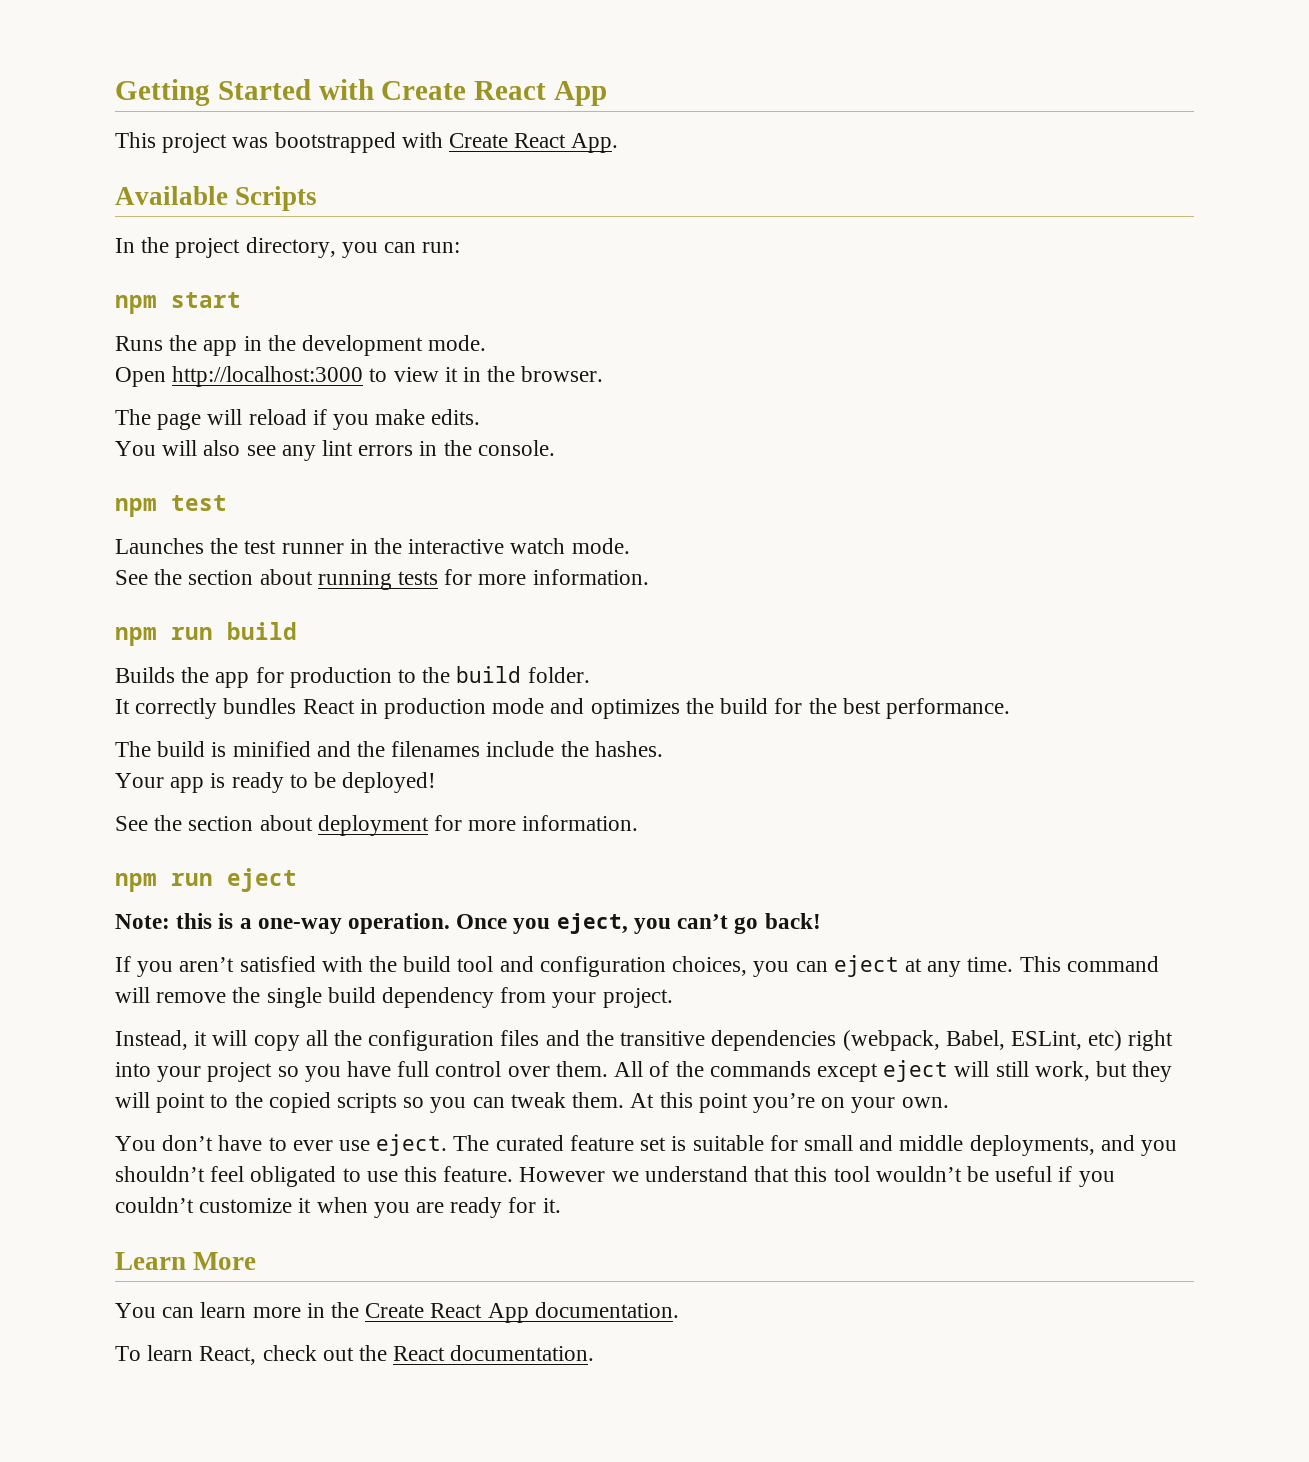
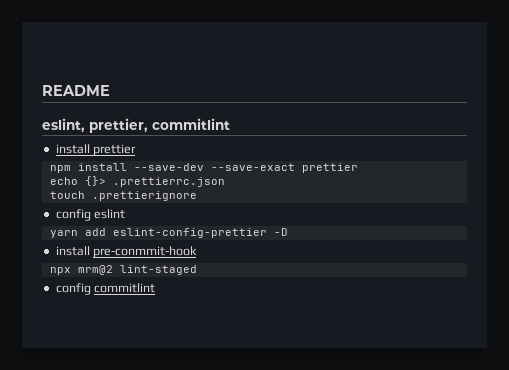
[115,79,608,106] [115,132,619,153] [115,186,318,211] [115,237,461,258] [115,292,241,314] [115,335,487,356] [115,366,604,387] [115,409,481,430] [115,440,555,461] [115,495,227,517] [115,538,630,554] [115,569,649,590] [115,622,297,646] [115,666,590,688] [115,698,1010,719] [115,741,663,757] [115,772,437,793] [115,815,639,836] [115,868,297,892] [115,913,821,934] [115,955,1159,977] [115,987,673,1008] [115,1030,1174,1051] [115,1060,1173,1082] [115,1092,949,1113] [115,1134,1177,1156] [115,1166,1115,1187] [115,1197,561,1218] [115,1252,257,1270] [115,1302,679,1323] [115,1345,595,1365] Getting Started with Create React App // This project was bootstrapped with Create React App. // Available Scripts // In the project directory, you can run: // npm start // Runs the app in the development mode. // Open http://localhost:3000 to view it in the browser. // The page will reload if you make edits. // You will also see any lint errors in the console. // npm test // Launches the test runner in the interactive watch mode. // See the section about running tests for more information. // npm run build // Builds the app for production to the build folder. // It correctly bundles React in production mode and optimizes the build for the best performance. // The build is minified and the filenames include the hashes. // Your app is ready to be deployed! // See the section about deployment for more information. // npm run eject // Note: this is a one-way operation. Once you eject, you can’t go back! // If you aren’t satisfied with the build tool and configuration choices, you can eject at any time. This command will remove the single build dependency from your project. // Instead, it will copy all the configuration files and the transitive dependencies (webpack, Babel, ESLint, etc) right into your project so you have full control over them. All of the commands except eject will still work, but they will point to the copied scripts so you can tweak them. At this point you’re on your own. // You don’t have to ever use eject. The curated feature set is suitable for small and middle deployments, and you shouldn’t feel obligated to use this feature. However we understand that this tool wouldn’t be useful if you couldn’t customize it when you are ready for it. // Learn More // You can learn more in the Create React App documentation. // To learn React, check out the React documentation. -> [42,85,110,96] [42,118,230,133] [55,144,137,156] [49,163,358,173] [49,176,225,187] [49,191,197,201] [55,209,126,221] [49,228,288,238] [55,246,198,258] [49,265,197,275] [55,283,156,295] README // eslint, prettier, commitlint // install prettier // npm install --save-dev --save-exact prettier // echo {}> .prettierrc.json // touch .prettierignore // config eslint // yarn add eslint-config-prettier -D // install pre-conmmit-hook // npx mrm@2 lint-staged // config commitlint

